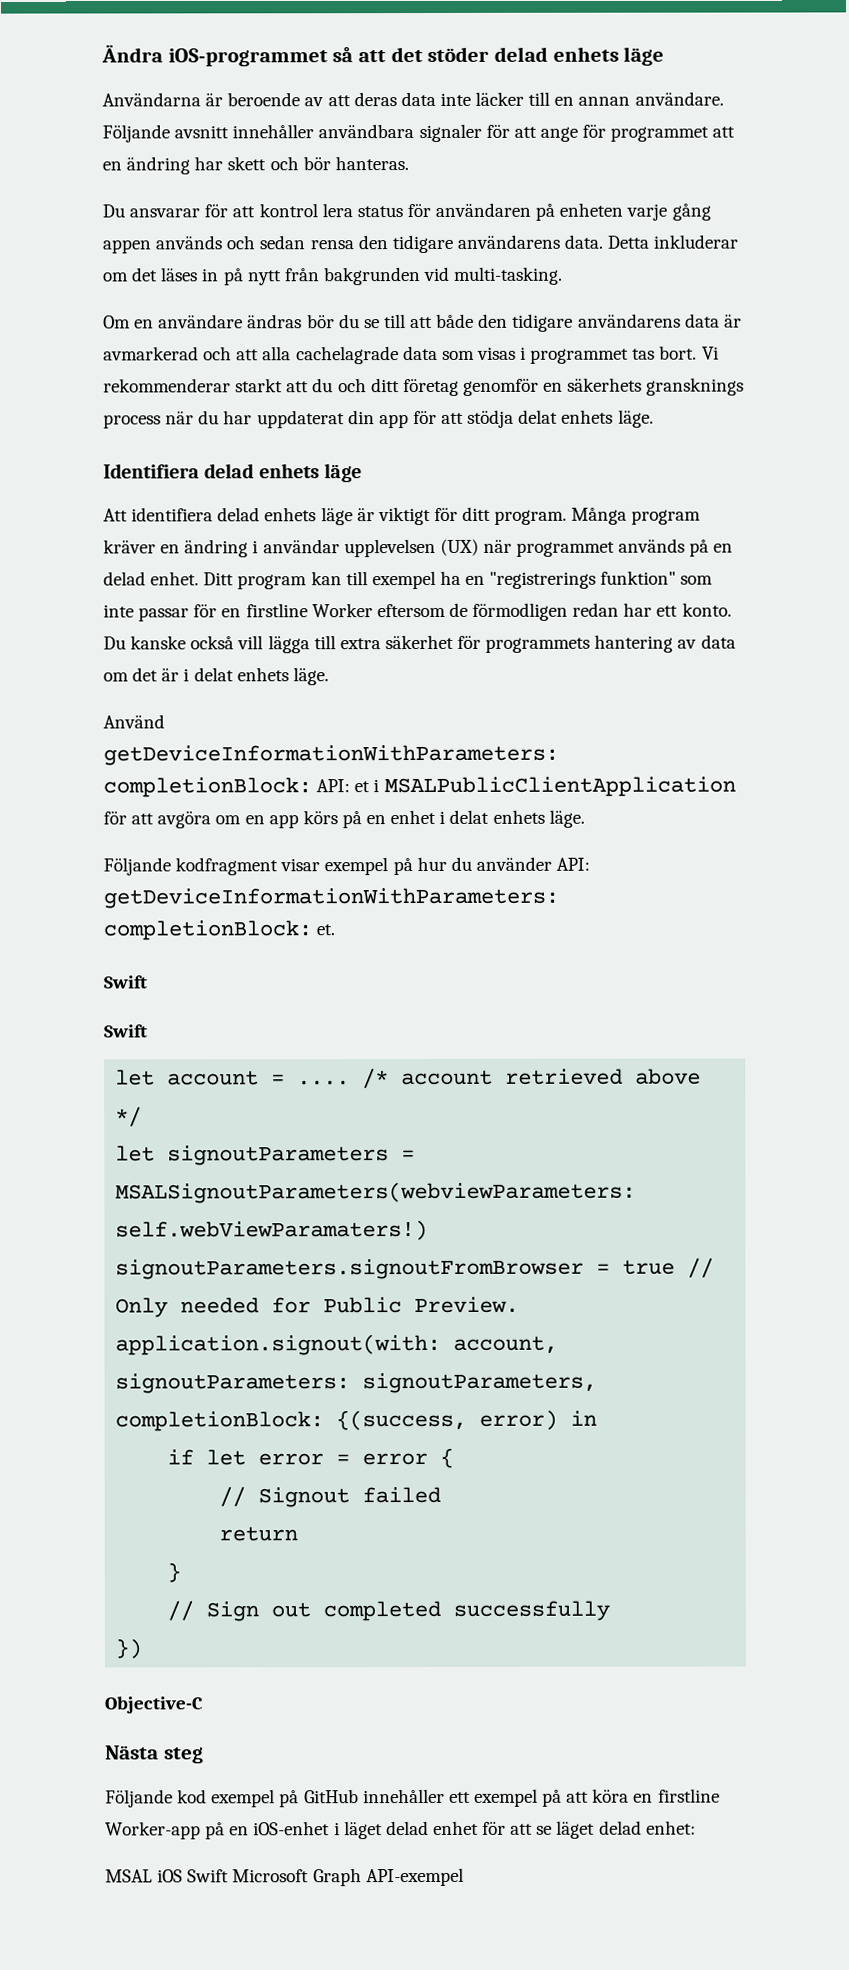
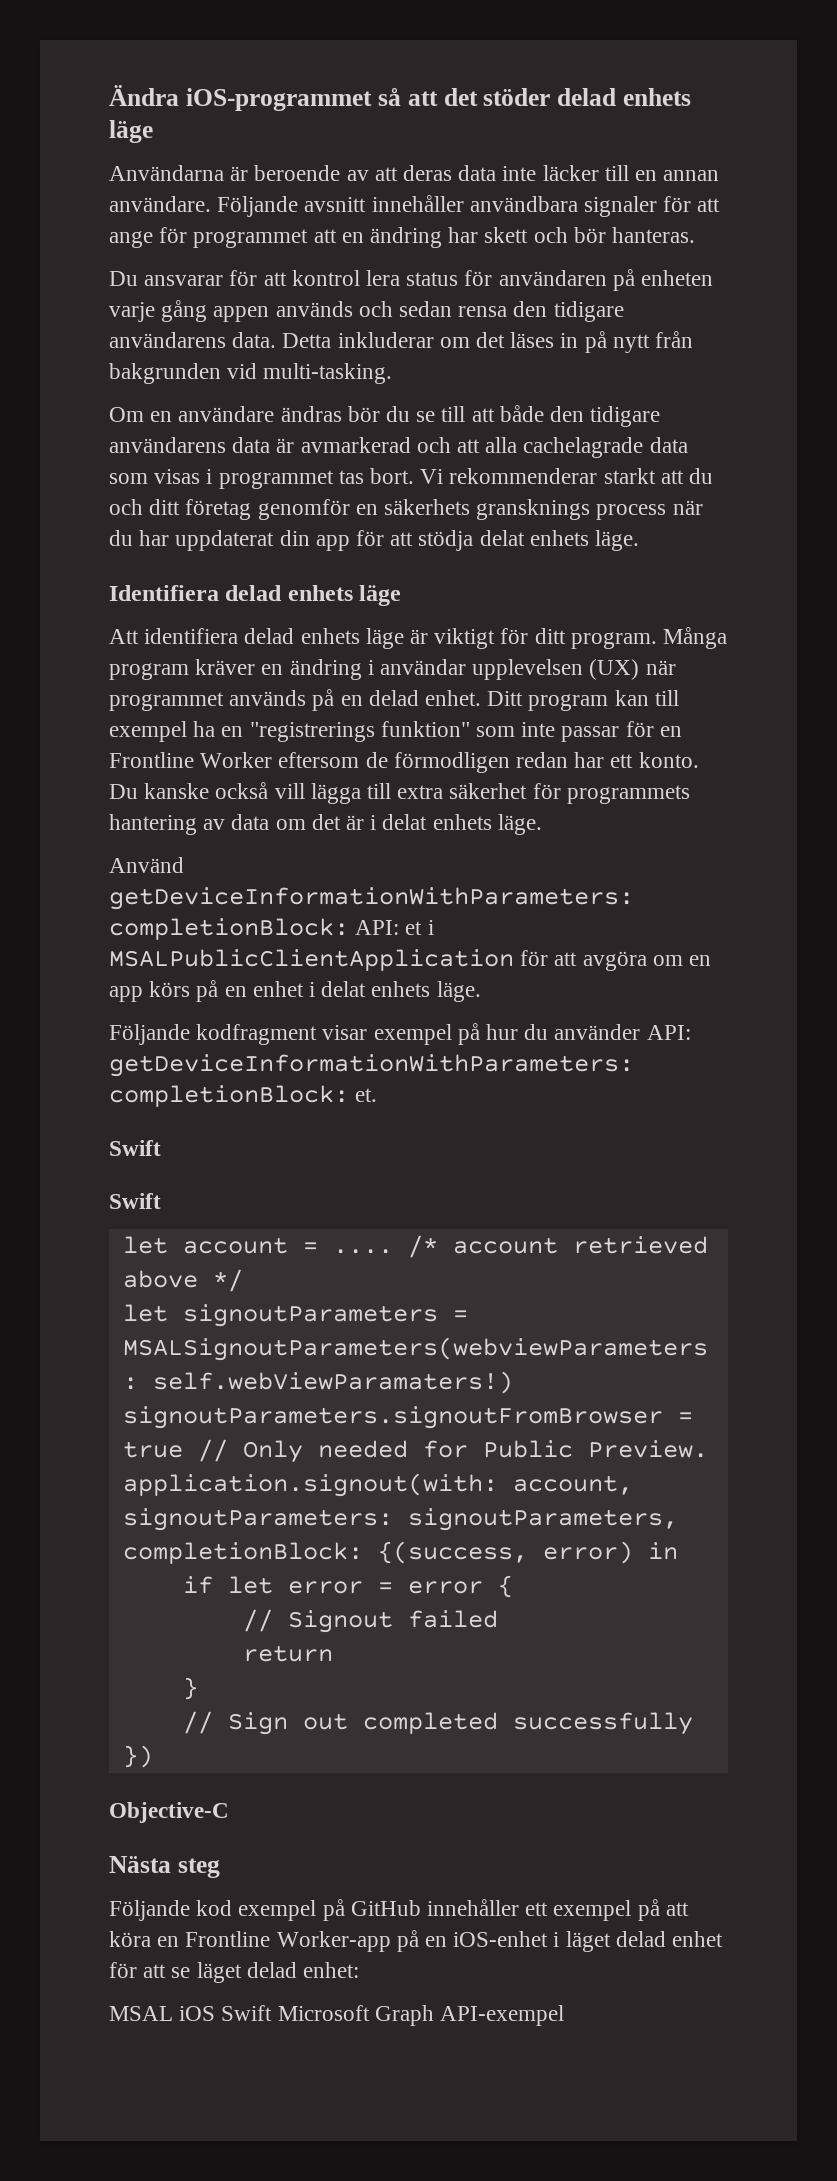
[245,603,308,618] firstline -> [109,752,194,768] Frontline
[657,1788,720,1803] firstline -> [185,1931,271,1947] Frontline

